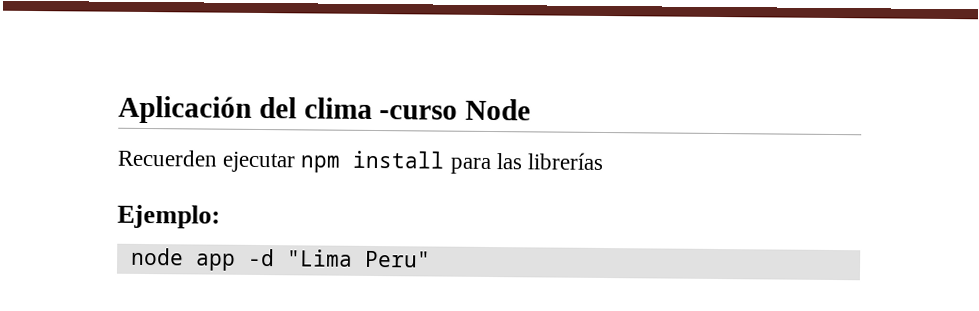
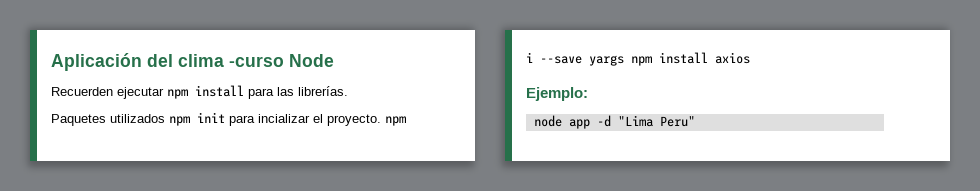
[527,152,605,170] librerías -> [298,86,348,96] [51,112,406,126] [526,52,750,66] librerías. // Paquetes utilizados npm init para incializar el proyecto. npm i --save yargs npm install axios

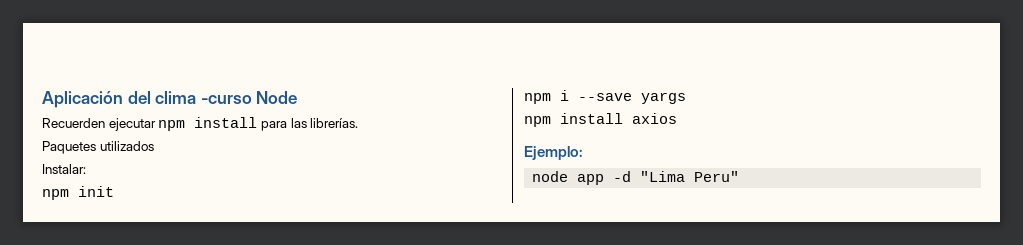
(165, 118) none -> [42,164,86,174] // Instalar: //
[229,114,381,126] para incializar el proyecto. -> (114, 191) //
(624, 60) none -> (686, 98) //

